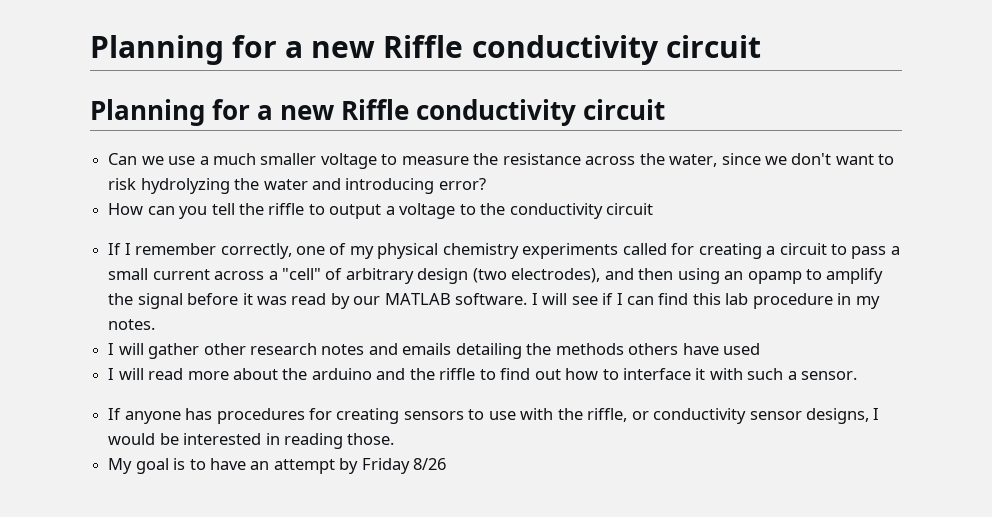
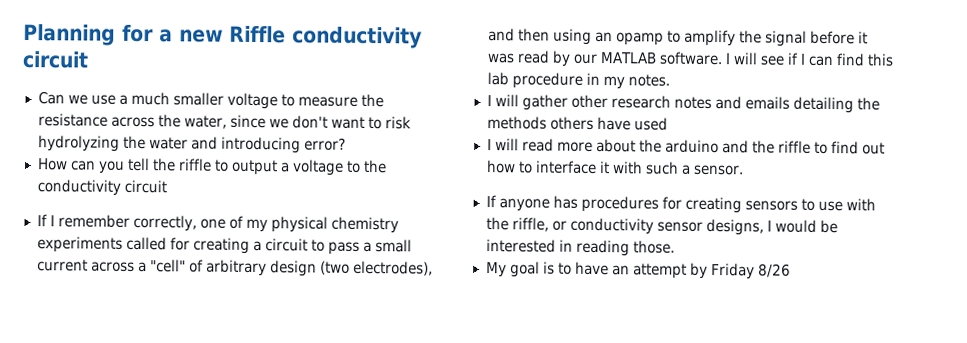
[90,35,761,65] [90,99,666,126] Planning for a new Riffle conductivity circuit // Planning for a new Riffle conductivity circuit -> [23,23,422,49] [22,50,89,69] Planning for a new Riffle conductivity circuit

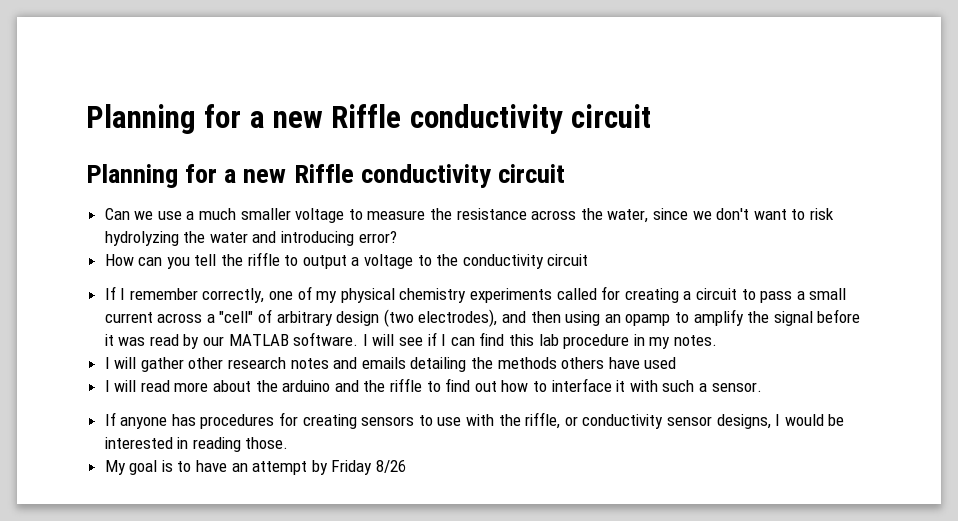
[23,23,422,49] [22,50,89,69] Planning for a new Riffle conductivity circuit -> [86,104,652,134] [86,164,565,188] Planning for a new Riffle conductivity circuit // Planning for a new Riffle conductivity circuit

